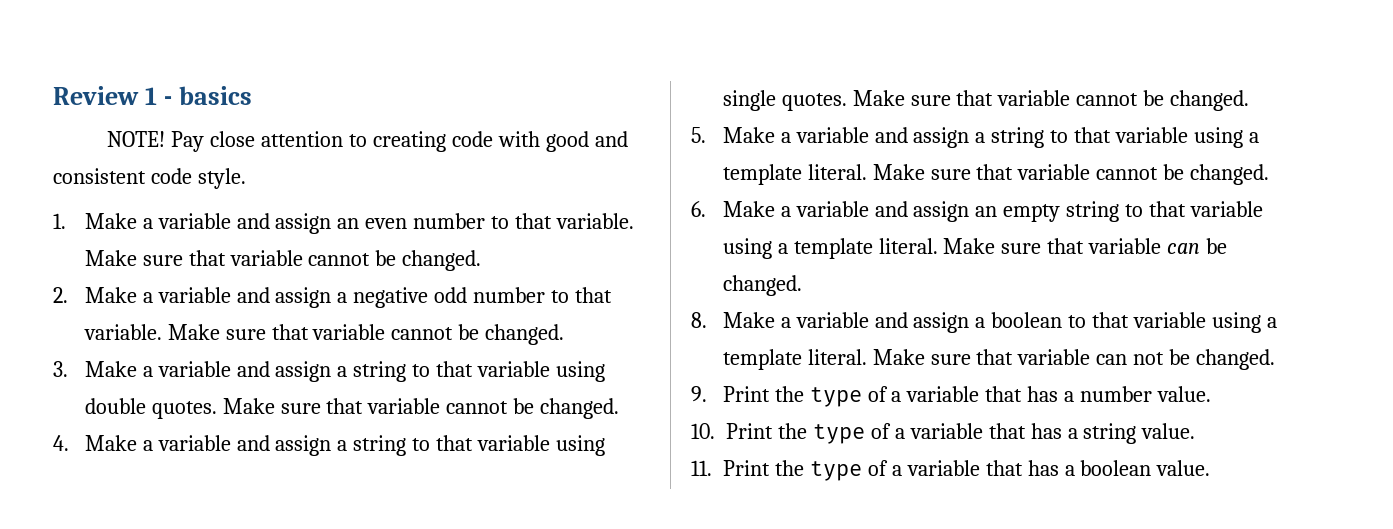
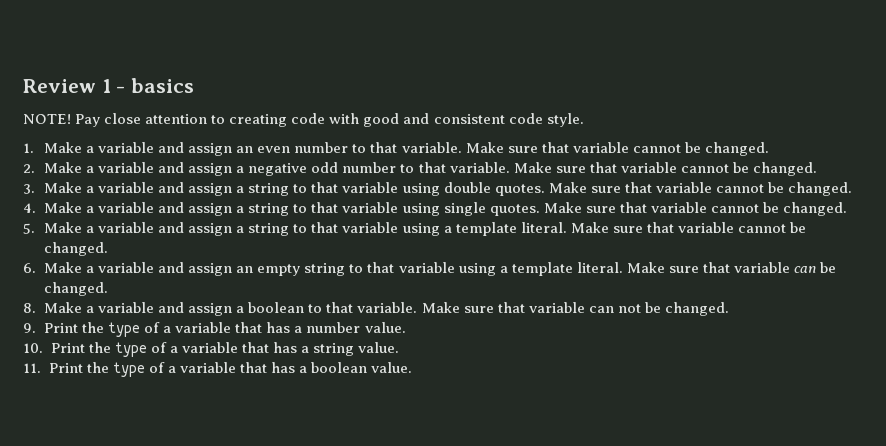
[1133,312,1278,333] [722,349,867,370] variable using a template literal. -> [357,302,418,313] variable.

